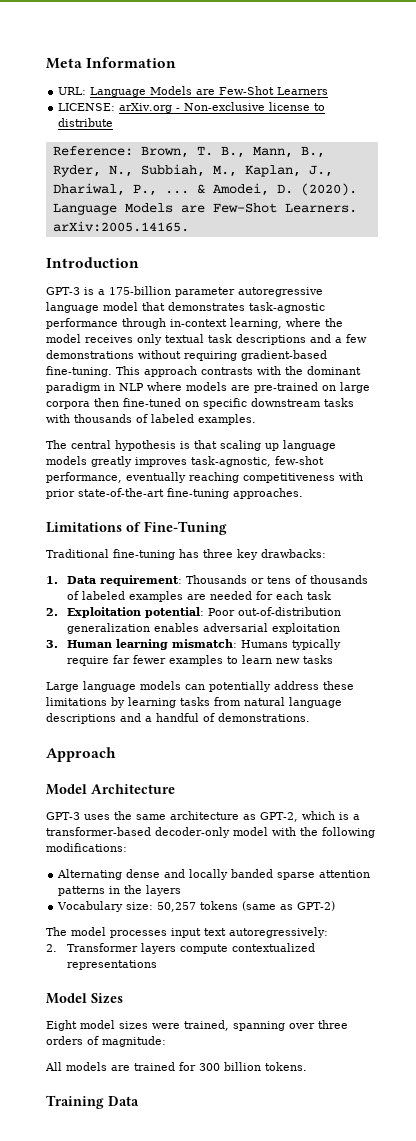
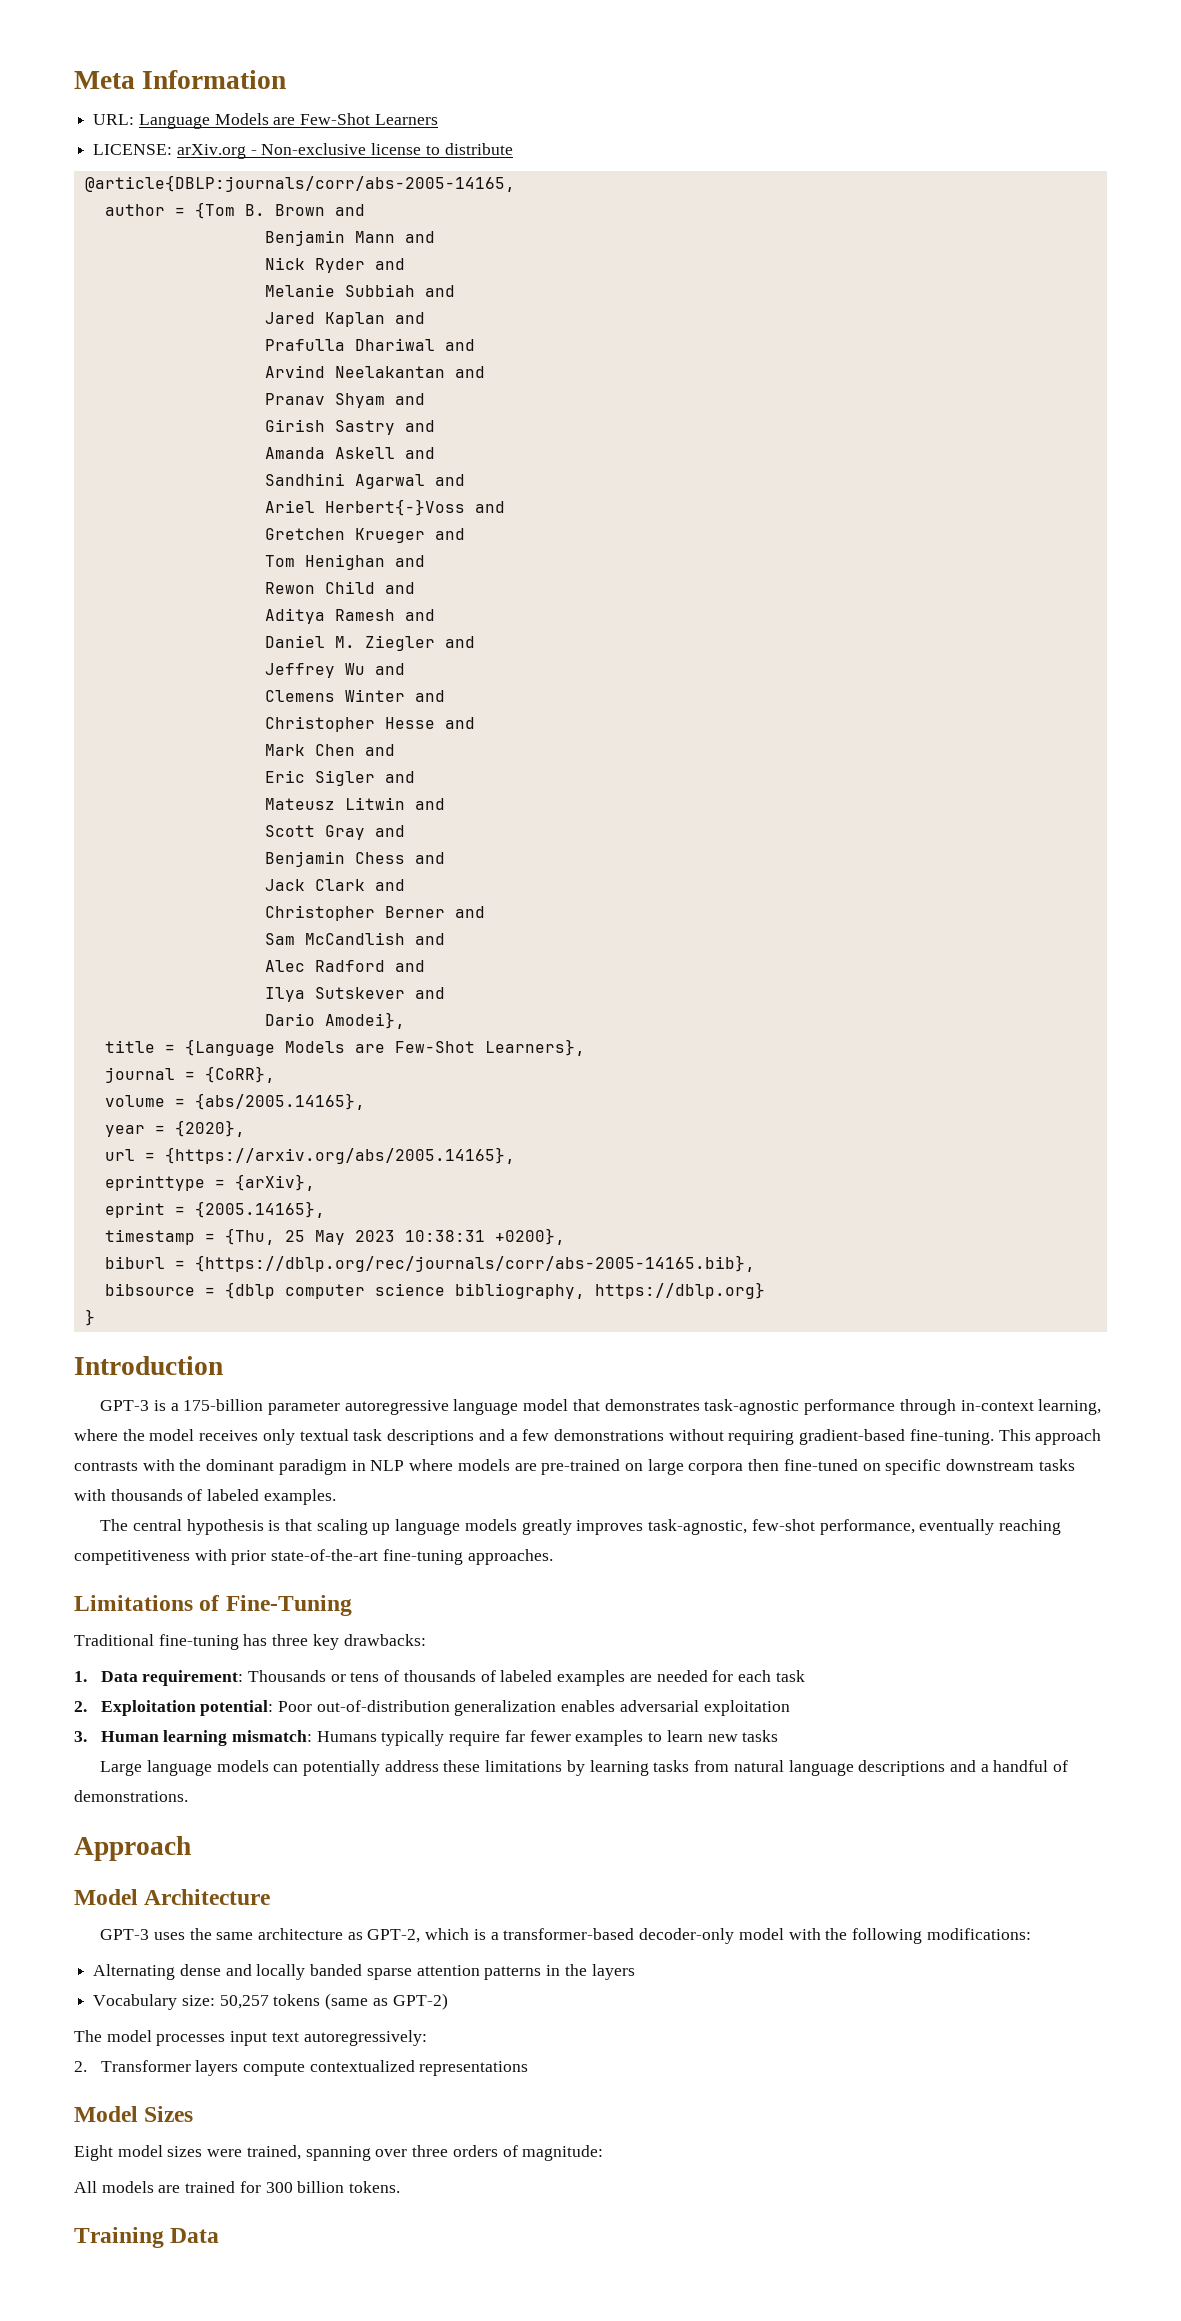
[52,146,325,158] [52,164,333,177] [52,183,357,196] [52,203,357,215] [52,221,189,232] Reference: Brown, T. B., Mann, B., Ryder, N., Subbiah, M., Kaplan, J., Dhariwal, P., ... & Amodei, D. (2020). Language Models are Few-Shot Learners. arXiv:2005.14165. -> [84,175,515,192] [104,202,365,219] [264,230,435,246] [264,257,405,273] [264,284,455,297] [264,312,425,327] [264,338,475,351] [264,365,485,378] [264,393,425,408] [264,419,435,435] [264,447,435,459] [264,473,465,489] [264,499,505,516] [264,528,465,543] [264,554,425,570] [264,581,415,594] [264,608,435,624] [264,635,475,651] [264,663,405,678] [264,689,445,702] [264,716,475,732] [264,744,395,756] [264,770,415,786] [264,797,445,810] [264,825,405,840] [264,851,445,867] [264,879,405,891] [264,905,485,921] [264,932,445,945] [264,960,425,972] [264,987,445,1002] [264,1012,405,1029] [104,1039,585,1056] [104,1066,275,1083] [104,1093,365,1110] [104,1120,245,1137] [104,1147,515,1164] [104,1174,315,1191] [104,1201,325,1218] [104,1228,565,1245] [104,1255,755,1272] [104,1282,765,1299] [84,1309,95,1326] @article{DBLP:journals/corr/abs-2005-14165, // author = {Tom B. Brown and // Benjamin Mann and // Nick Ryder and // Melanie Subbiah and // Jared Kaplan and // Prafulla Dhariwal and // Arvind Neelakantan and // Pranav Shyam and // Girish Sastry and // Amanda Askell and // Sandhini Agarwal and // Ariel Herbert{-}Voss and // Gretchen Krueger and // Tom Henighan and // Rewon Child and // Aditya Ramesh and // Daniel M. Ziegler and // Jeffrey Wu and // Clemens Winter and // Christopher Hesse and // Mark Chen and // Eric Sigler and // Mateusz Litwin and // Scott Gray and // Benjamin Chess and // Jack Clark and // Christopher Berner and // Sam McCandlish and // Alec Radford and // Ilya Sutskever and // Dario Amodei}, // title = {Language Models are Few-Shot Learners}, // journal = {CoRR}, // volume = {abs/2005.14165}, // year = {2020}, // url = {https://arxiv.org/abs/2005.14165}, // eprinttype = {arXiv}, // eprint = {2005.14165}, // timestamp = {Thu, 25 May 2023 10:38:31 +0200}, // biburl = {https://dblp.org/rec/journals/corr/abs-2005-14165.bib}, // bibsource = {dblp computer science bibliography, https://dblp.org} // }

